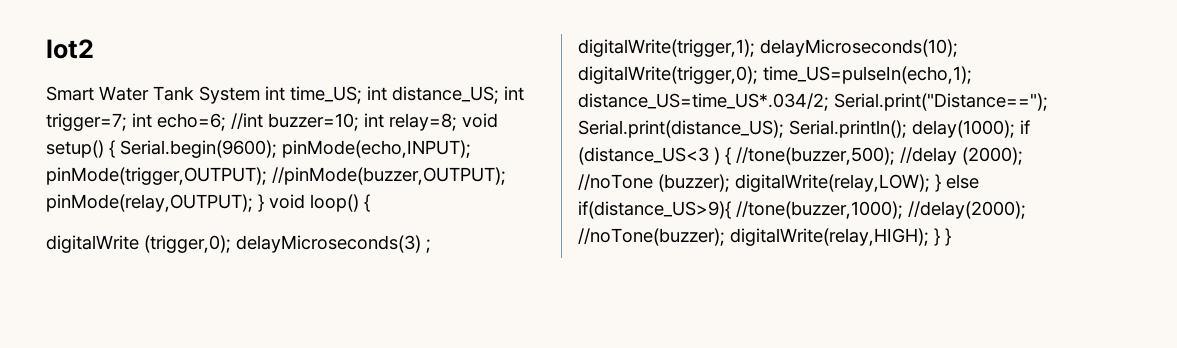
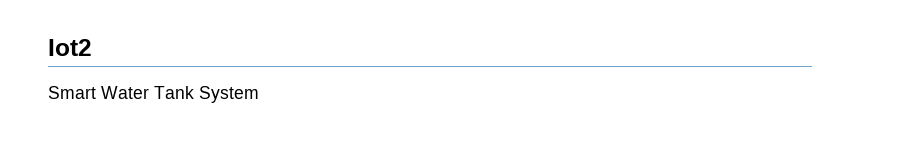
[265,86,524,104] [46,113,498,131] [46,140,471,158] [46,167,506,185] [46,194,370,212] [46,235,431,253] [578,39,958,57] [578,66,972,84] [578,93,1048,111] [578,120,1030,138] [578,147,1023,165] [578,174,979,192] [578,201,1026,219] [578,228,951,246] int time_US; int distance_US; int trigger=7; int echo=6; //int buzzer=10; int relay=8; void setup() { Serial.begin(9600); pinMode(echo,INPUT); pinMode(trigger,OUTPUT); //pinMode(buzzer,OUTPUT); pinMode(relay,OUTPUT); } void loop() { // digitalWrite (trigger,0); delayMicroseconds(3) ; digitalWrite(trigger,1); delayMicroseconds(10); digitalWrite(trigger,0); time_US=pulseIn(echo,1); distance_US=time_US*.034/2; Serial.print("Distance=="); Serial.print(distance_US); Serial.println(); delay(1000); if (distance_US<3 ) { //tone(buzzer,500); //delay (2000); //noTone (buzzer); digitalWrite(relay,LOW); } else if(distance_US>9){ //tone(buzzer,1000); //delay(2000); //noTone(buzzer); digitalWrite(relay,HIGH); } } -> (259, 94) none

